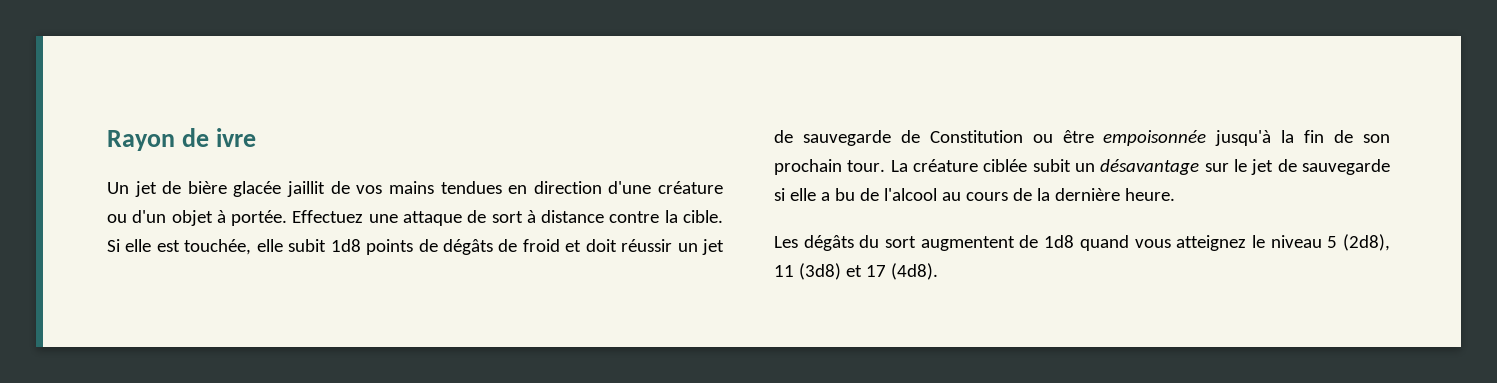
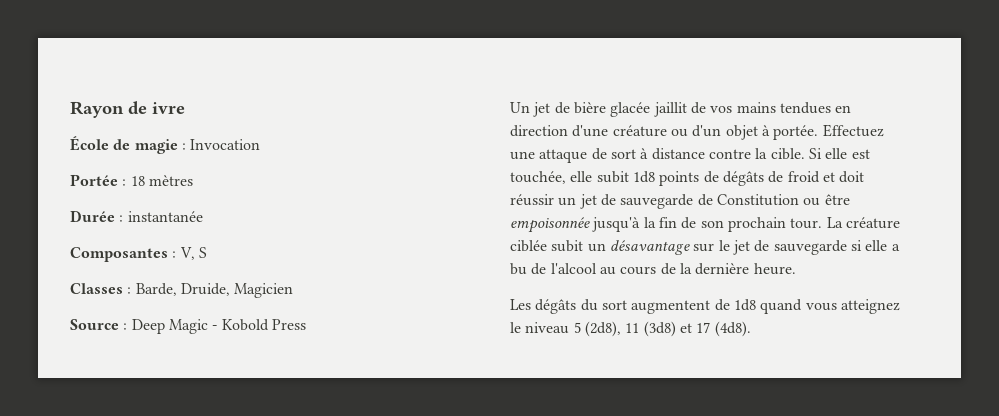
(257, 137) none -> [70,136,261,154] [70,174,193,186] [70,210,203,222] [70,247,207,262] [70,283,294,298] [70,319,306,334] // École de magie : Invocation // Portée : 18 mètres // Durée : instantanée // Composantes : V, S // Classes : Barde, Druide, Magicien // Source : Deep Magic - Kobold Press

